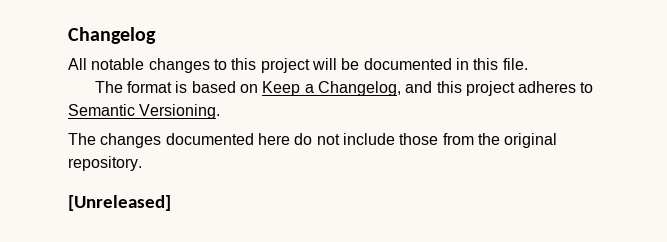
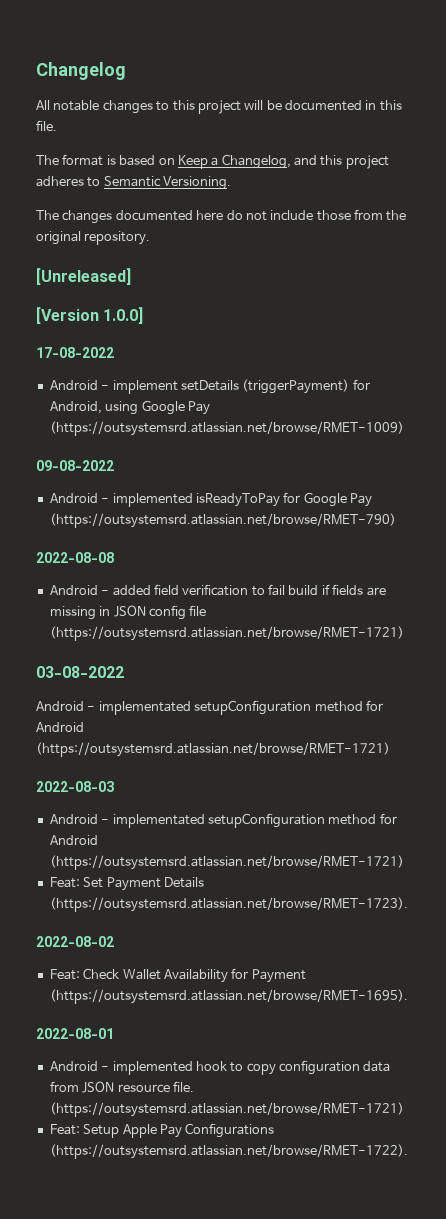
(171, 203) none -> [36,307,144,324] [36,347,114,358] [49,379,370,394] [49,400,210,415] [49,421,404,436] [36,460,114,471] [49,492,372,507] [49,513,396,528] [36,552,114,563] [49,584,386,596] [49,605,207,620] [49,626,404,641] [36,666,124,678] [36,700,383,715] [36,722,84,732] [36,742,390,757] [36,781,114,792] [49,813,397,828] [49,835,98,845] [49,855,404,870] [49,877,204,891] [49,897,408,912] [36,936,114,947] [49,968,306,983] [49,989,408,1004] [36,1028,114,1039] [49,1060,391,1075] [49,1081,194,1093] [49,1102,404,1117] [49,1123,275,1138] [49,1144,408,1159] // [Version 1.0.0] // 17-08-2022 // Android - implement setDetails (triggerPayment) for Android, using Google Pay (https://outsystemsrd.atlassian.net/browse/RMET-1009) // 09-08-2022 // Android - implemented isReadyToPay for Google Pay (https://outsystemsrd.atlassian.net/browse/RMET-790) // 2022-08-08 // Android - added field verification to fail build if fields are missing in JSON config file (https://outsystemsrd.atlassian.net/browse/RMET-1721) // 03-08-2022 // Android - implementated setupConfiguration method for Android (https://outsystemsrd.atlassian.net/browse/RMET-1721) // 2022-08-03 // Android - implementated setupConfiguration method for Android (https://outsystemsrd.atlassian.net/browse/RMET-1721) // Feat: Set Payment Details (https://outsystemsrd.atlassian.net/browse/RMET-1723). // 2022-08-02 // Feat: Check Wallet Availability for Payment (https://outsystemsrd.atlassian.net/browse/RMET-1695). // 2022-08-01 // Android - implemented hook to copy configuration data from JSON resource file. (https://outsystemsrd.atlassian.net/browse/RMET-1721) // Feat: Setup Apple Pay Configurations (https://outsystemsrd.atlassian.net/browse/RMET-1722).

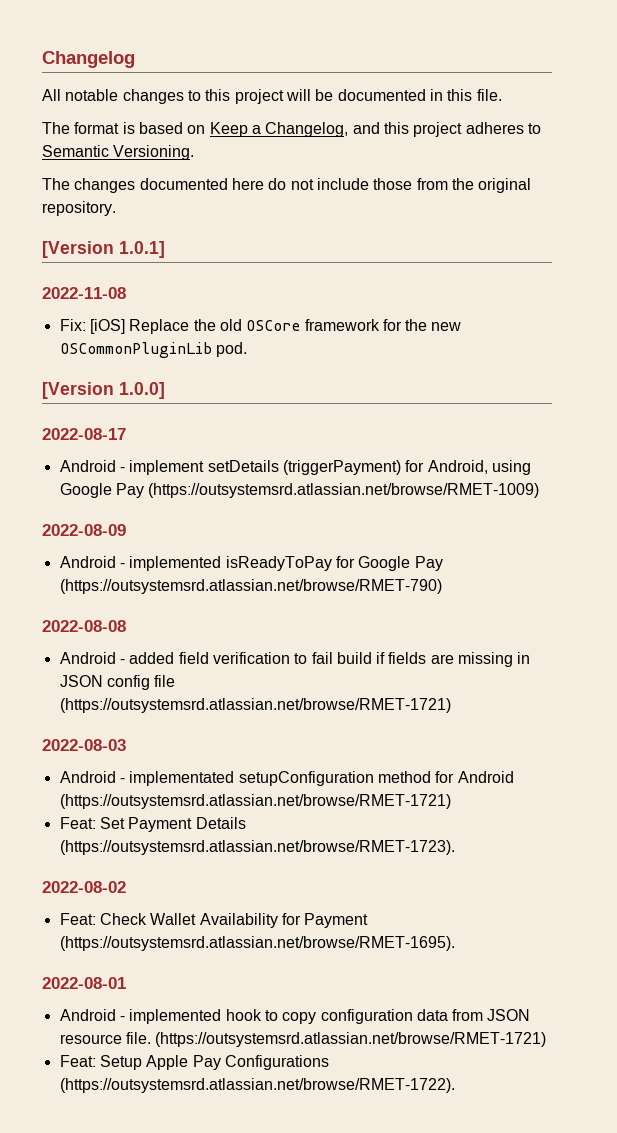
[36,268,131,285] [Unreleased] -> [42,241,165,258] [42,287,126,299] [59,319,462,334] [59,342,247,358] [Version 1.0.1] // 2022-11-08 // Fix: [iOS] Replace the old OSCore framework for the new OSCommonPluginLib pod.
[36,347,114,358] 17-08-2022 -> [42,428,126,440] 2022-08-17
[36,460,114,471] 09-08-2022 -> [42,524,126,536] 2022-08-09
[36,666,124,678] [36,700,383,715] [36,722,84,732] [36,742,390,757] // 03-08-2022 // Android - implementated setupConfiguration method for Android (https://outsystemsrd.atlassian.net/browse/RMET-1721) -> (451, 705) none

